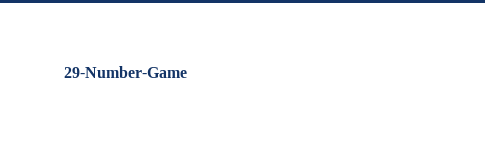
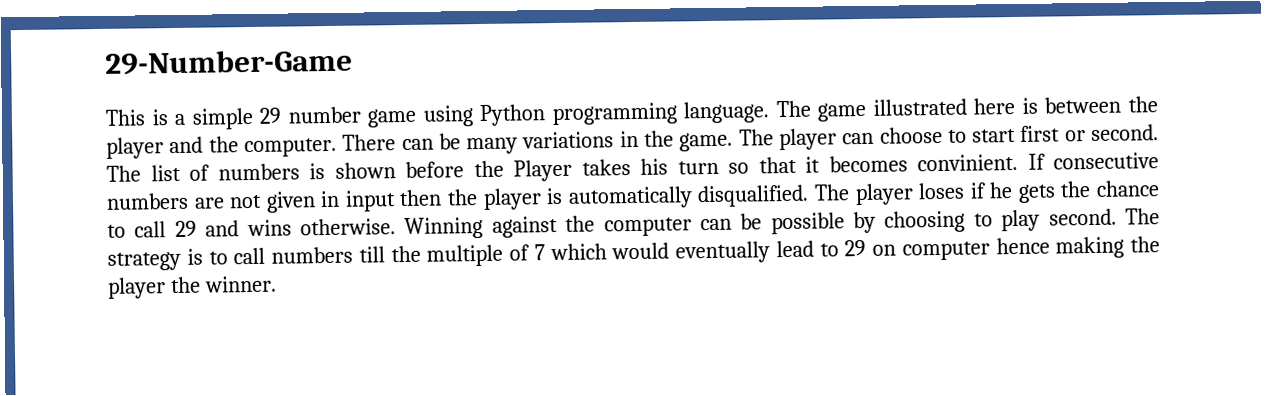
(187, 72) none -> [105,96,1158,130] [106,124,1159,159] [106,152,1159,182] [106,180,1160,213] [107,208,1161,239] [107,236,1160,271] [108,275,277,299] // This is a simple 29 number game using Python programming language. The game illustrated here is between the player and the computer. There can be many variations in the game. The player can choose to start first or second. The list of numbers is shown before the Player takes his turn so that it becomes convinient. If consecutive numbers are not given in input then the player is automatically disqualified. The player loses if he gets the chance to call 29 and wins otherwise. Winning against the computer can be possible by choosing to play second. The strategy is to call numbers till the multiple of 7 which would eventually lead to 29 on computer hence making the player the winner.

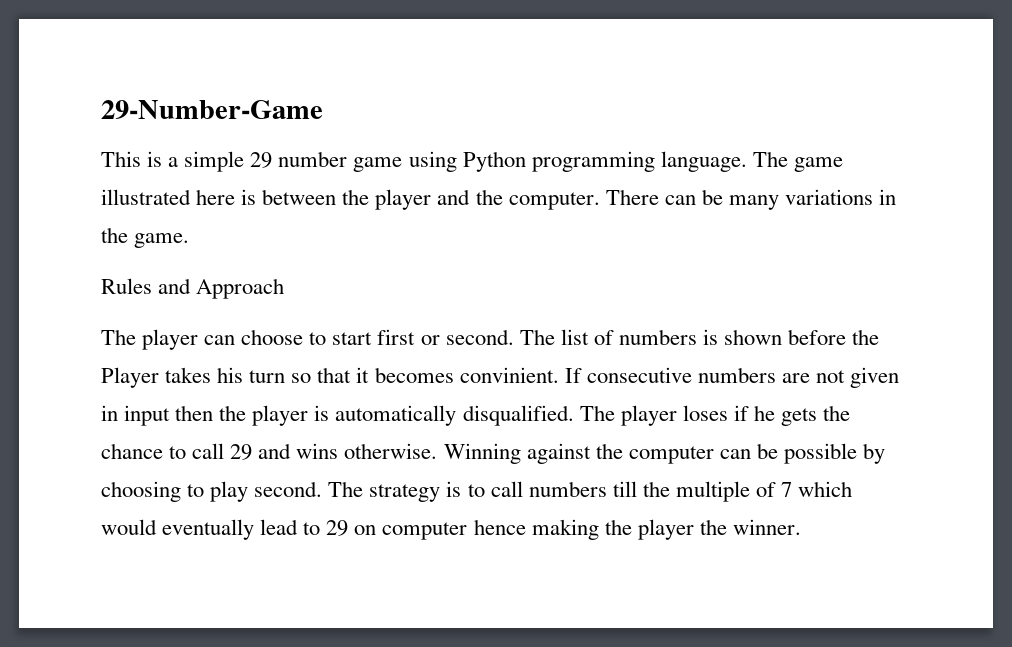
(734, 142) none -> [101,278,285,299] // Rules and Approach //

